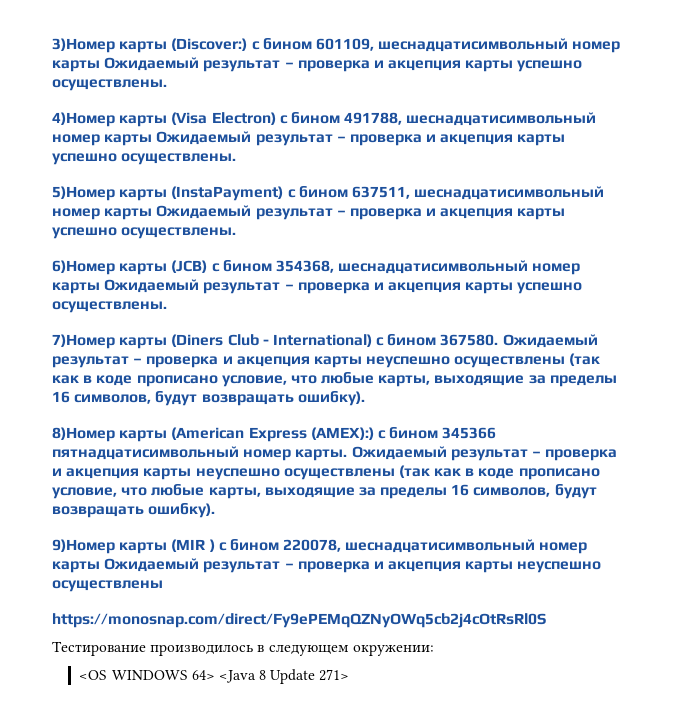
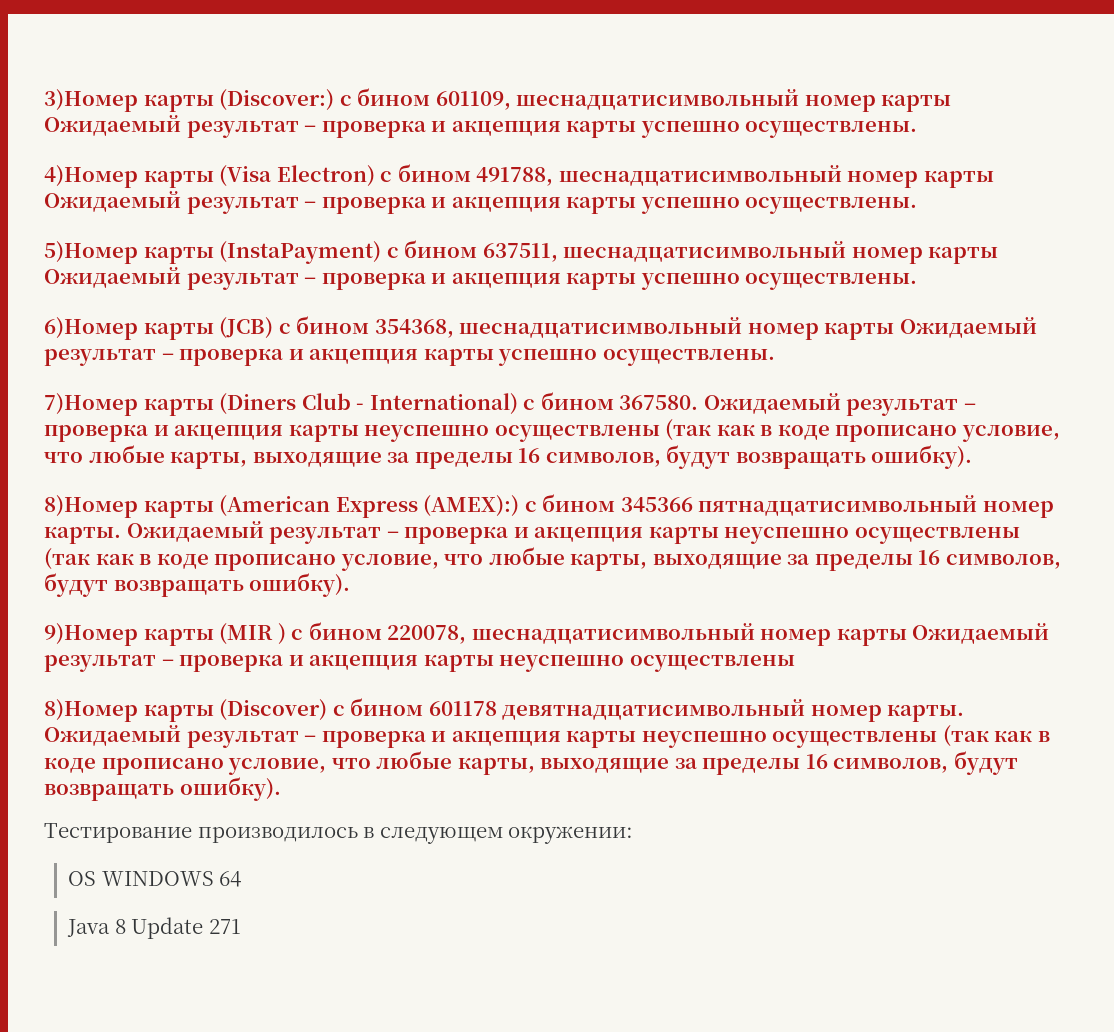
[52,613,546,628] https://monosnap.com/direct/Fy9ePEMqQZNyOWq5cb2j4cOtRsRl0S -> [44,698,965,722] [44,725,1050,748] [44,751,1018,775] [44,777,281,801] 8)Номер карты (Discover) с бином 601178 девятнадцатисимвольный номер карты. Ожидаемый результат – проверка и акцепция карты неуспешно осуществлены (так как в коде прописано условие, что любые карты, выходящие за пределы 16 символов, будут возвращать ошибку).
[79,670,256,683] <OS WINDOWS 64> <Java -> [67,871,242,887] [66,919,110,937] OS WINDOWS 64 // Java
[319,669,350,681] 271> -> [208,919,241,934] 271

